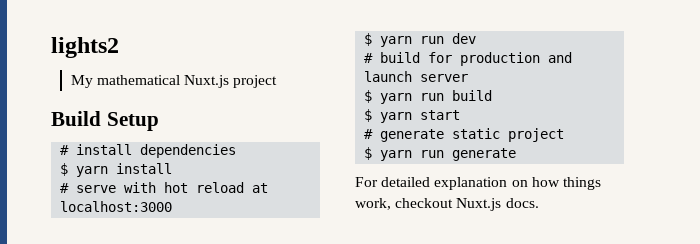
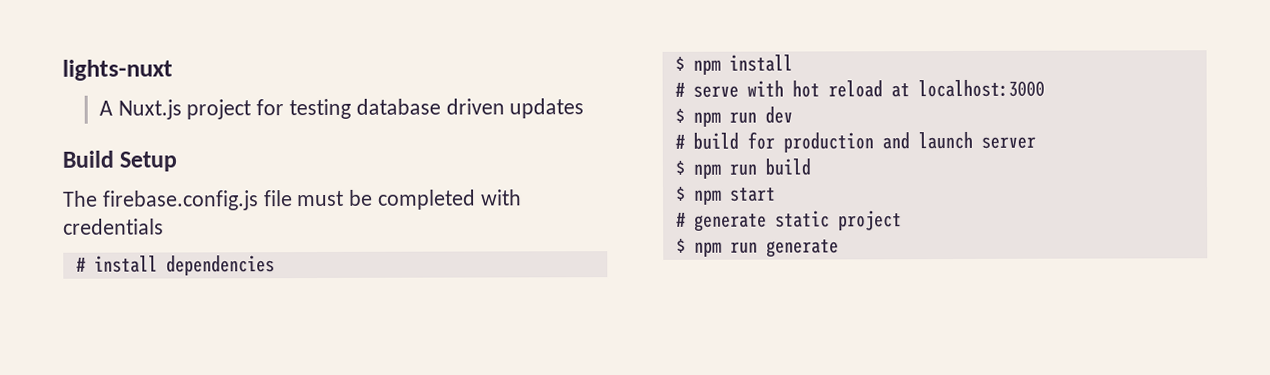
[51,37,119,58] [70,75,181,88] lights2 // My mathematical -> [62,59,173,81] [98,100,113,116] lights-nuxt // A
[51,111,159,131] // Build Setup -> [256,98,585,120] [62,150,178,172] [63,189,522,211] [63,218,164,235] for testing database driven updates // Build Setup // The firebase.config.js file must be completed with credentials
[76,166,109,177] yarn -> [692,59,721,75] npm
[380,36,413,47] yarn -> [692,111,721,127] npm
[380,93,413,104] yarn -> [692,163,721,179] npm
[380,112,413,123] yarn -> [693,189,722,205] npm
[380,150,413,161] yarn -> [693,241,722,257] npm
[355,177,601,190] [355,198,539,211] // For detailed explanation on how things work, checkout Nuxt.js docs. -> (839, 248) none

